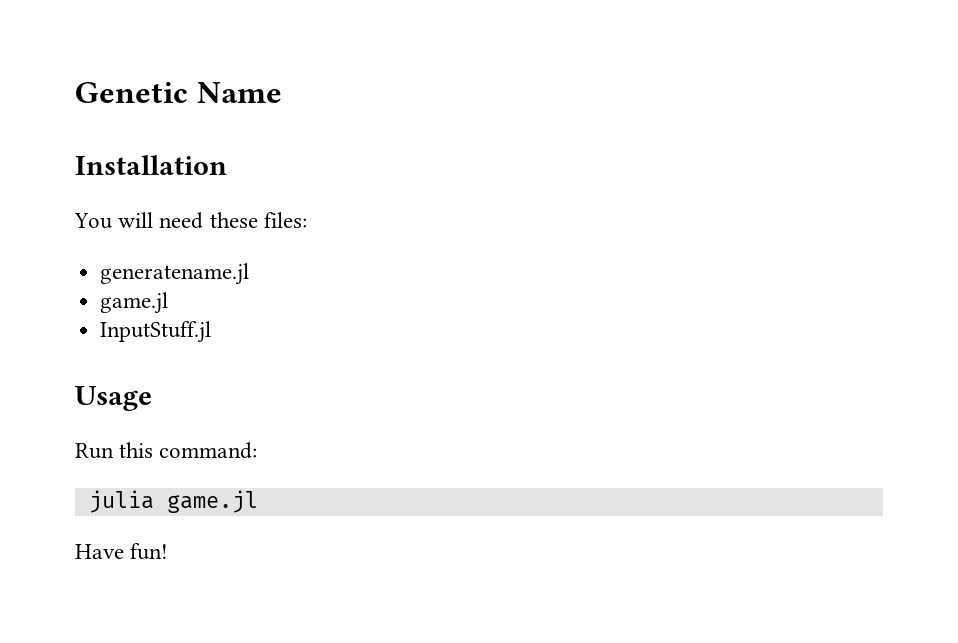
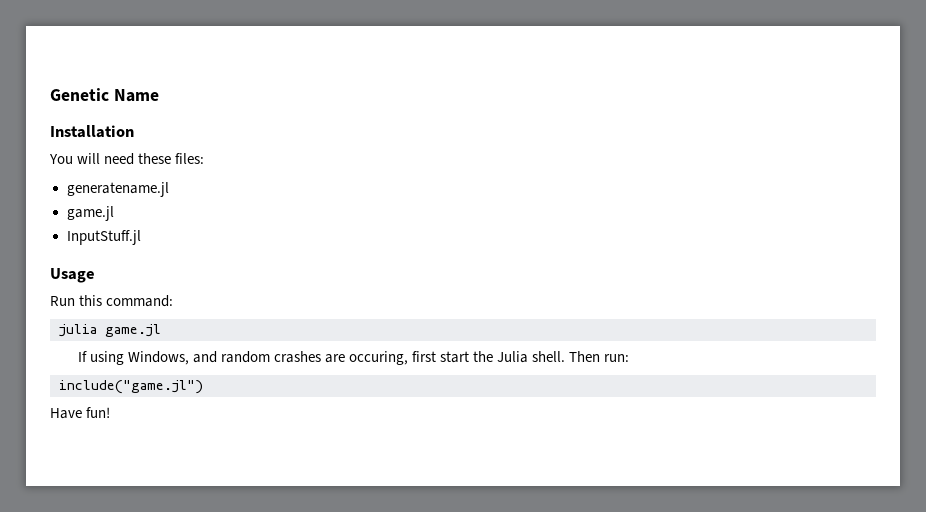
(258, 501) none -> [77,351,630,365] [59,380,203,394] // If using Windows, and random crashes are occuring, first start the Julia shell. Then run: // include("game.jl")

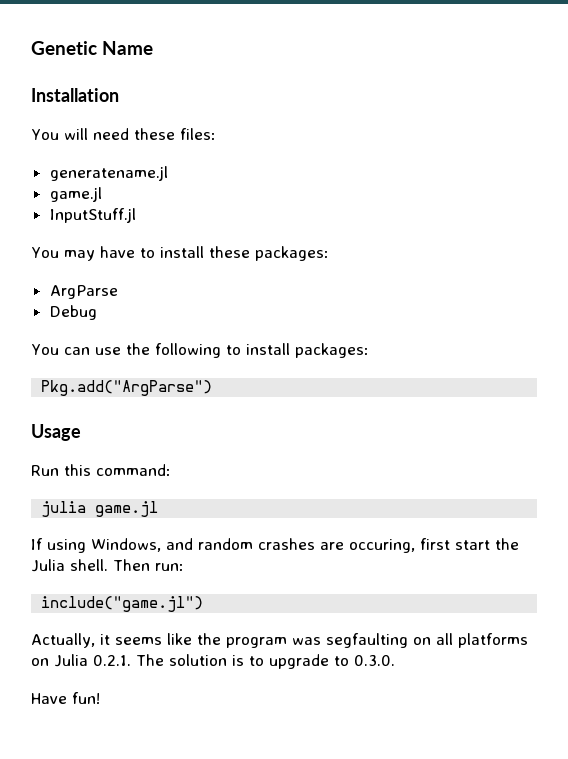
(141, 237) none -> [31,246,329,261] [49,285,118,299] [49,305,97,320] [31,343,369,358] [41,380,213,396] // You may have to install these packages: // ArgParse // Debug // You can use the following to install packages: // Pkg.add("ArgParse")
(203, 387) none -> [31,633,528,648] [31,654,395,669] // Actually, it seems like the program was segfaulting on all platforms on Julia 0.2.1. The solution is to upgrade to 0.3.0.

